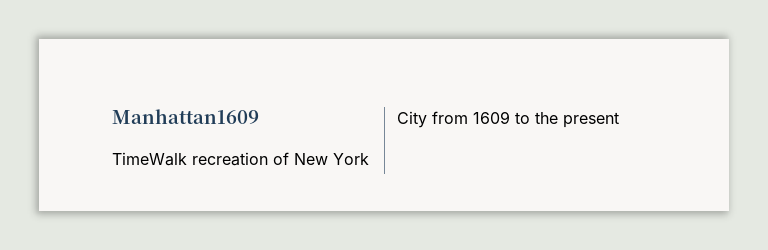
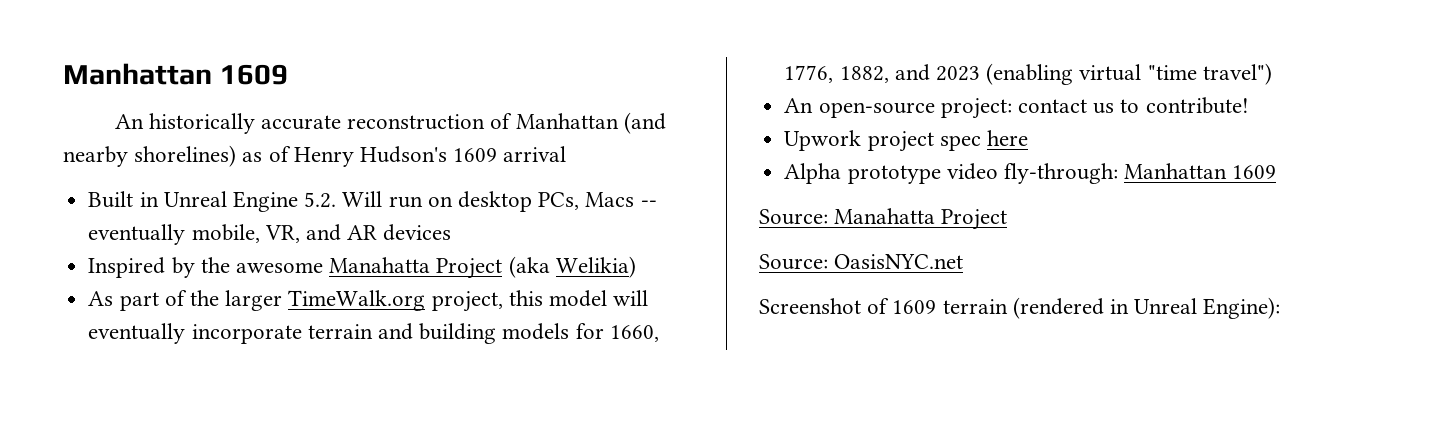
[112,109,259,124] [112,152,369,166] [397,111,619,128] Manhattan1609 // TimeWalk recreation of New York City from 1609 to the present -> [63,63,288,85] [114,112,666,134] [63,145,567,167] [88,191,657,212] [88,224,452,245] [88,256,636,279] [88,290,649,312] [88,323,659,344] [784,63,1272,85] [784,97,1249,119] [784,130,1028,152] [784,163,1277,184] [759,208,1008,230] [759,254,964,270] [759,297,1281,319] Manhattan 1609 // An historically accurate reconstruction of Manhattan (and nearby shorelines) as of Henry Hudson's 1609 arrival // Built in Unreal Engine 5.2. Will run on desktop PCs, Macs -- eventually mobile, VR, and AR devices // Inspired by the awesome Manahatta Project (aka Welikia) // As part of the larger TimeWalk.org project, this model will eventually incorporate terrain and building models for 1660, 1776, 1882, and 2023 (enabling virtual "time travel") // An open-source project: contact us to contribute! // Upwork project spec here // Alpha prototype video fly-through: Manhattan 1609 // Source: Manahatta Project // Source: OasisNYC.net // Screenshot of 1609 terrain (rendered in Unreal Engine):

